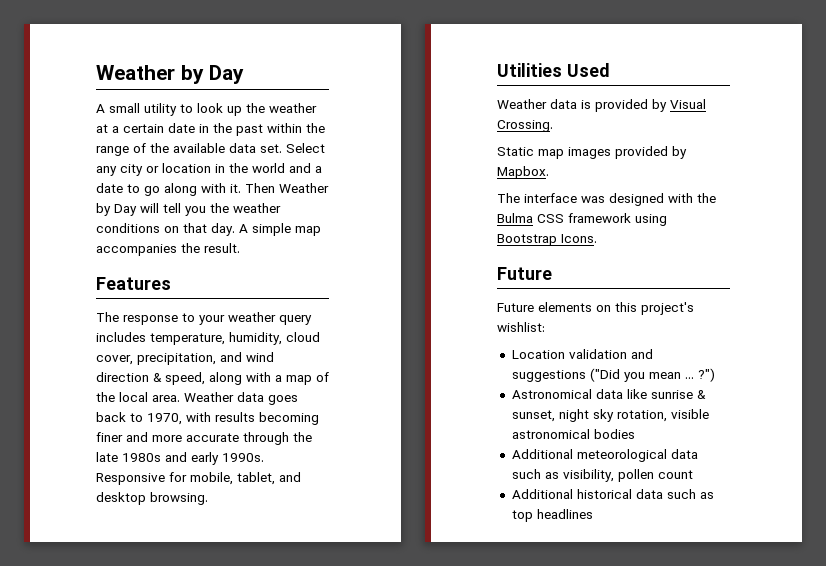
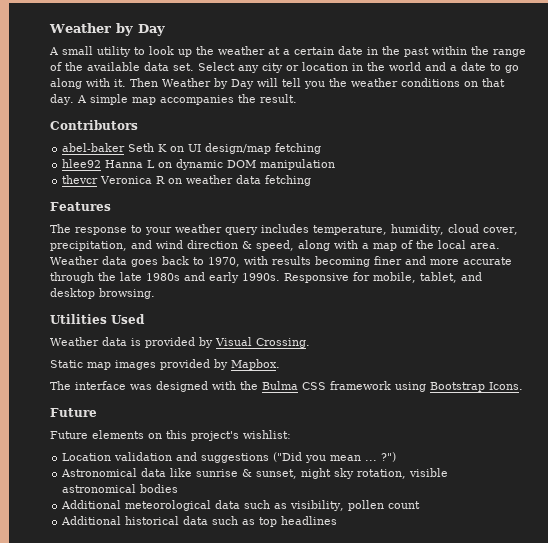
(240, 248) none -> [50,120,138,130] [62,143,322,154] [62,159,336,170] [62,175,312,186] // Contributors // abel-baker Seth K on UI design/map fetching // hlee92 Hanna L on dynamic DOM manipulation // thevcr Veronica R on weather data fetching

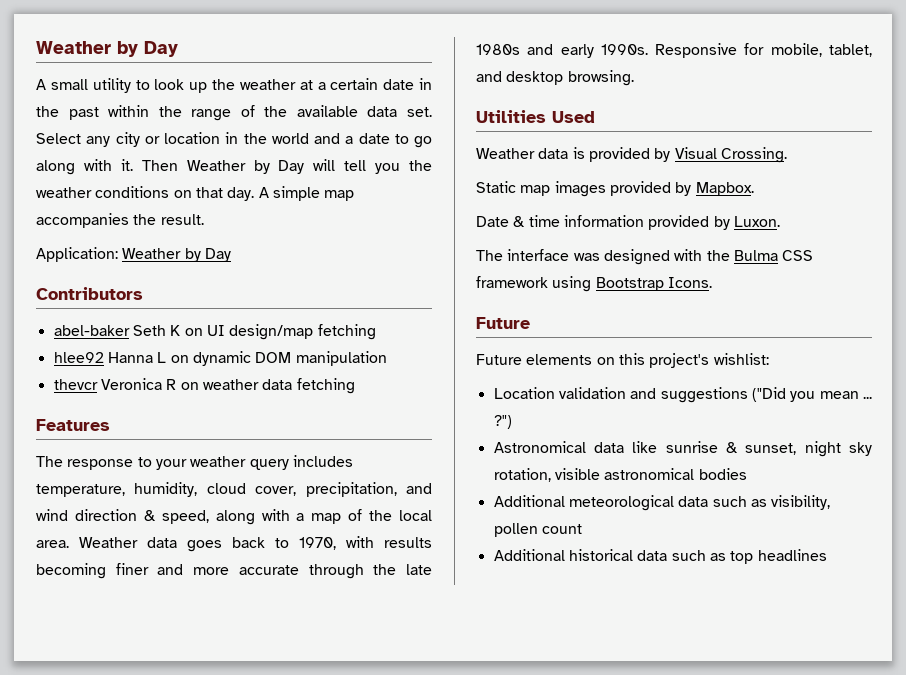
(297, 98) none -> [36,247,231,262] // Application: Weather by Day
(280, 364) none -> [476,215,780,230] // Date & time information provided by Luxon.

